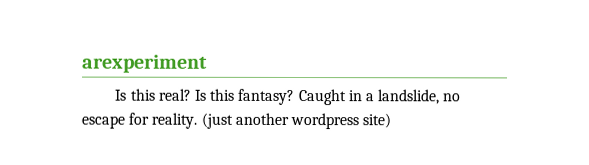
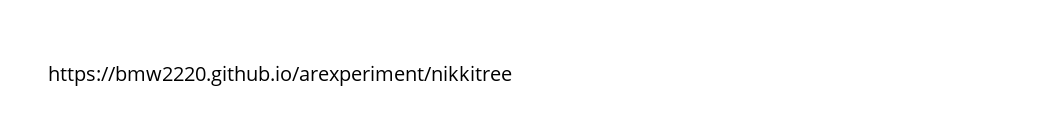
[82,54,208,73] [114,88,461,106] [81,112,392,130] arexperiment // Is this real? Is this fantasy? Caught in a landslide, no escape for reality. (just another wordpress site) -> [48,65,512,86] https://bmw2220.github.io/arexperiment/nikkitree

